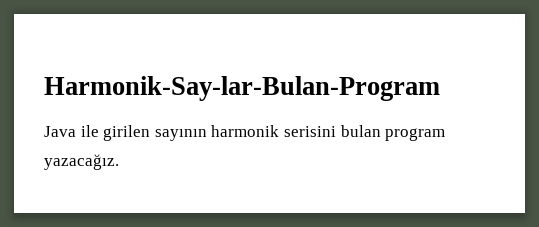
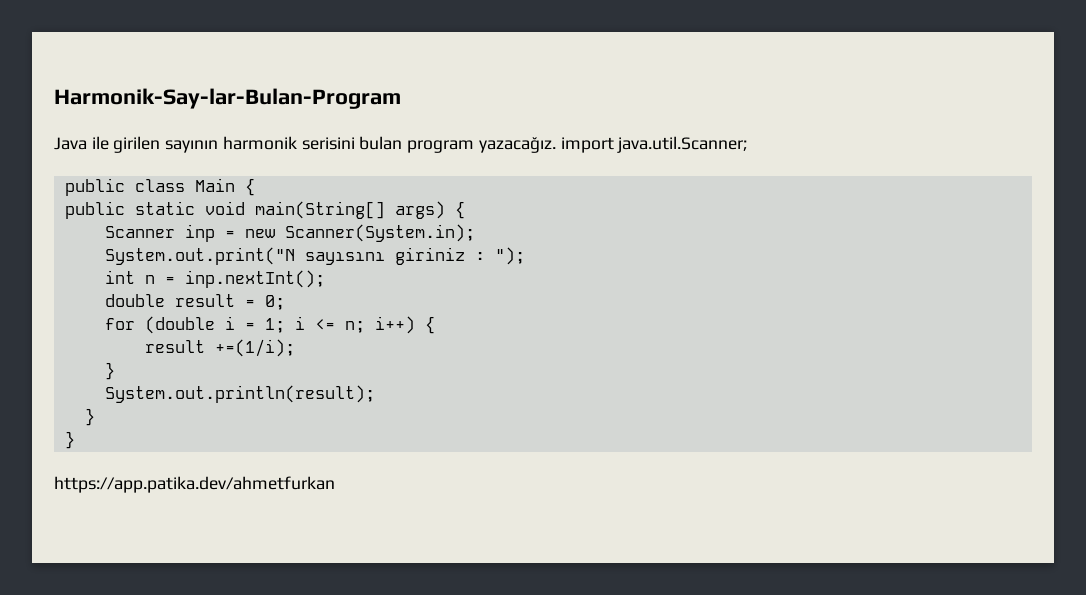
(119, 162) none -> [560,136,748,153] [64,178,255,196] [64,201,465,219] [104,224,475,242] [104,247,525,265] [104,270,325,288] [104,294,285,310] [104,316,435,334] [144,339,295,357] [104,362,115,380] [104,385,375,403] [84,408,95,426] [64,431,75,449] [54,476,335,493] import java.util.Scanner; // public class Main { // public static void main(String[] args) { // Scanner inp = new Scanner(System.in); // System.out.print("N sayısını giriniz : "); // int n = inp.nextInt(); // double result = 0; // for (double i = 1; i <= n; i++) { // result +=(1/i); // } // System.out.println(result); // } // } // https://app.patika.dev/ahmetfurkan

